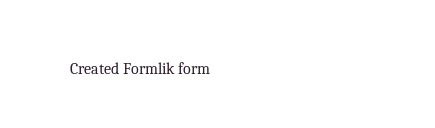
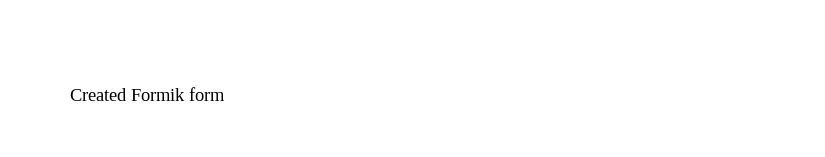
[123,62,176,74] Formlik -> [131,88,185,101] Formik

